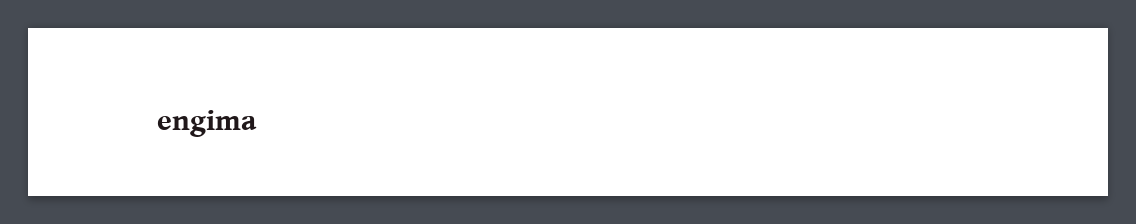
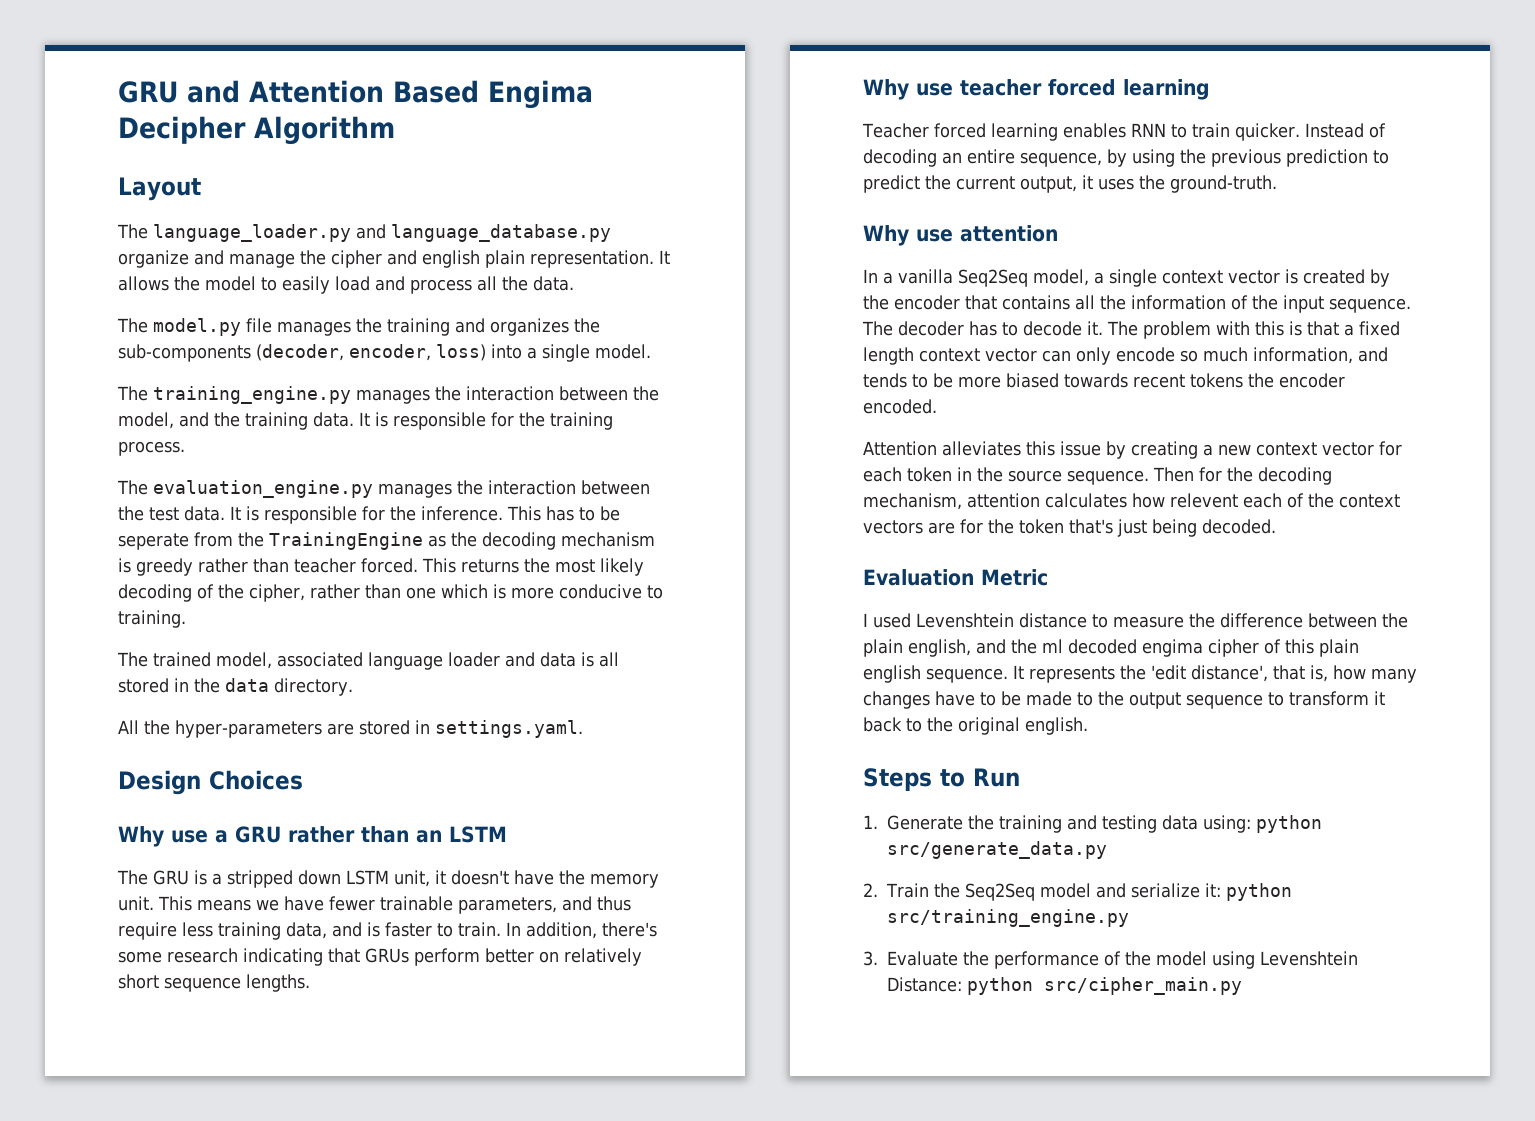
[157,110,257,137] engima -> [118,80,593,109] [118,116,395,145] [118,177,201,201] [117,224,611,242] [118,250,670,268] [118,276,574,294] [117,318,600,336] [118,344,651,362] [117,386,659,404] [118,412,613,430] [118,441,185,456] [117,480,650,498] [118,506,620,524] [118,532,655,550] [118,558,644,576] [118,584,663,602] [118,610,186,628] [117,652,619,670] [118,678,353,696] [118,720,583,738] [118,770,303,795] [118,826,507,847] [117,870,659,888] [118,896,631,914] [118,922,657,940] [118,948,642,966] [118,974,310,992] [863,79,1210,100] [862,123,1386,141] [863,149,1389,167] [863,175,1277,193] [863,225,1058,246] [863,269,1390,287] [863,295,1411,313] [862,321,1400,339] [863,347,1388,365] [863,373,1345,388] [863,399,937,414] [863,441,1402,459] [863,467,1332,485] [863,493,1400,510] [863,519,1276,537] [863,569,1048,586] [863,613,1408,628] [863,639,1359,657] [863,665,1417,683] [863,691,1385,709] [863,717,1088,735] [863,768,1020,791] [863,815,1322,833] [887,841,1107,859] [863,883,1292,901] [887,909,1129,927] [863,951,1358,969] [887,977,1242,995] GRU and Attention Based Engima Decipher Algorithm // Layout // The language_loader.py and language_database.py organize and manage the cipher and english plain representation. It allows the model to easily load and process all the data. // The model.py file manages the training and organizes the sub-components (decoder, encoder, loss) into a single model. // The training_engine.py manages the interaction between the model, and the training data. It is responsible for the training process. // The evaluation_engine.py manages the interaction between the test data. It is responsible for the inference. This has to be seperate from the TrainingEngine as the decoding mechanism is greedy rather than teacher forced. This returns the most likely decoding of the cipher, rather than one which is more conducive to training. // The trained model, associated language loader and data is all stored in the data directory. // All the hyper-parameters are stored in settings.yaml. // Design Choices // Why use a GRU rather than an LSTM // The GRU is a stripped down LSTM unit, it doesn't have the memory unit. This means we have fewer trainable parameters, and thus require less training data, and is faster to train. In addition, there's some research indicating that GRUs perform better on relatively short sequence lengths. // Why use teacher forced learning // Teacher forced learning enables RNN to train quicker. Instead of decoding an entire sequence, by using the previous prediction to predict the current output, it uses the ground-truth. // Why use attention // In a vanilla Seq2Seq model, a single context vector is created by the encoder that contains all the information of the input sequence. The decoder has to decode it. The problem with this is that a fixed length context vector can only encode so much information, and tends to be more biased towards recent tokens the encoder encoded. // Attention alleviates this issue by creating a new context vector for each token in the source sequence. Then for the decoding mechanism, attention calculates how relevent each of the context vectors are for the token that's just being decoded. // Evaluation Metric // I used Levenshtein distance to measure the difference between the plain english, and the ml decoded engima cipher of this plain english sequence. It represents the 'edit distance', that is, how many changes have to be made to the output sequence to transform it back to the original english. // Steps to Run // 1. Generate the training and testing data using: python src/generate_data.py // 2. Train the Seq2Seq model and serialize it: python src/training_engine.py // 3. Evaluate the performance of the model using Levenshtein Distance: python src/cipher_main.py

